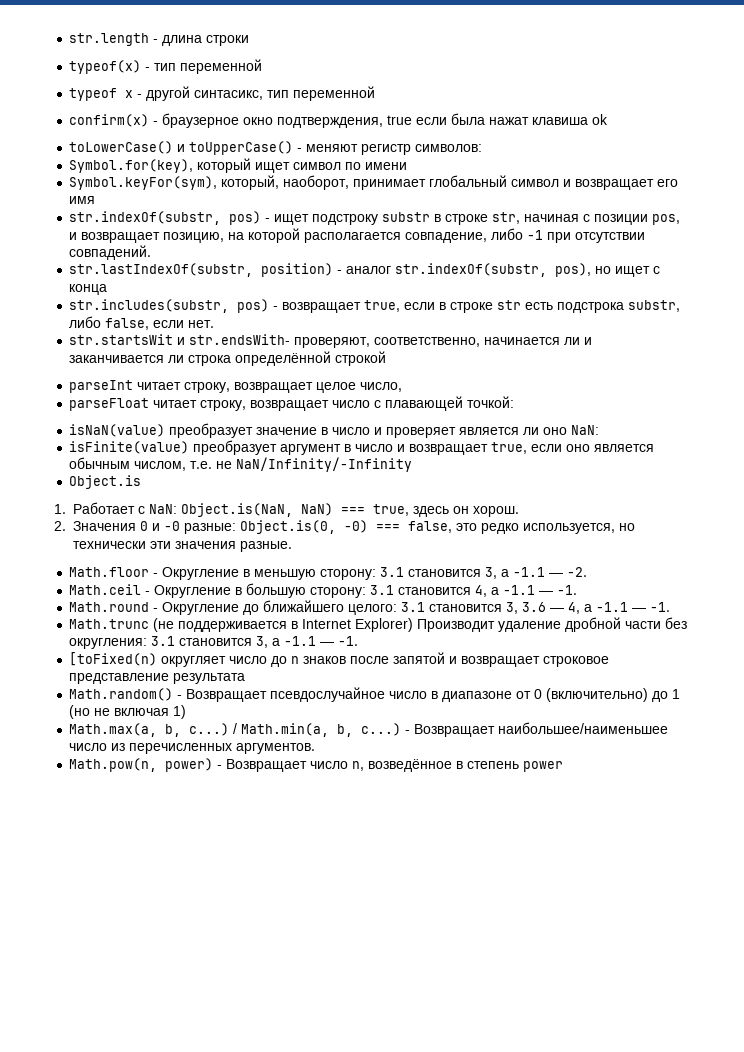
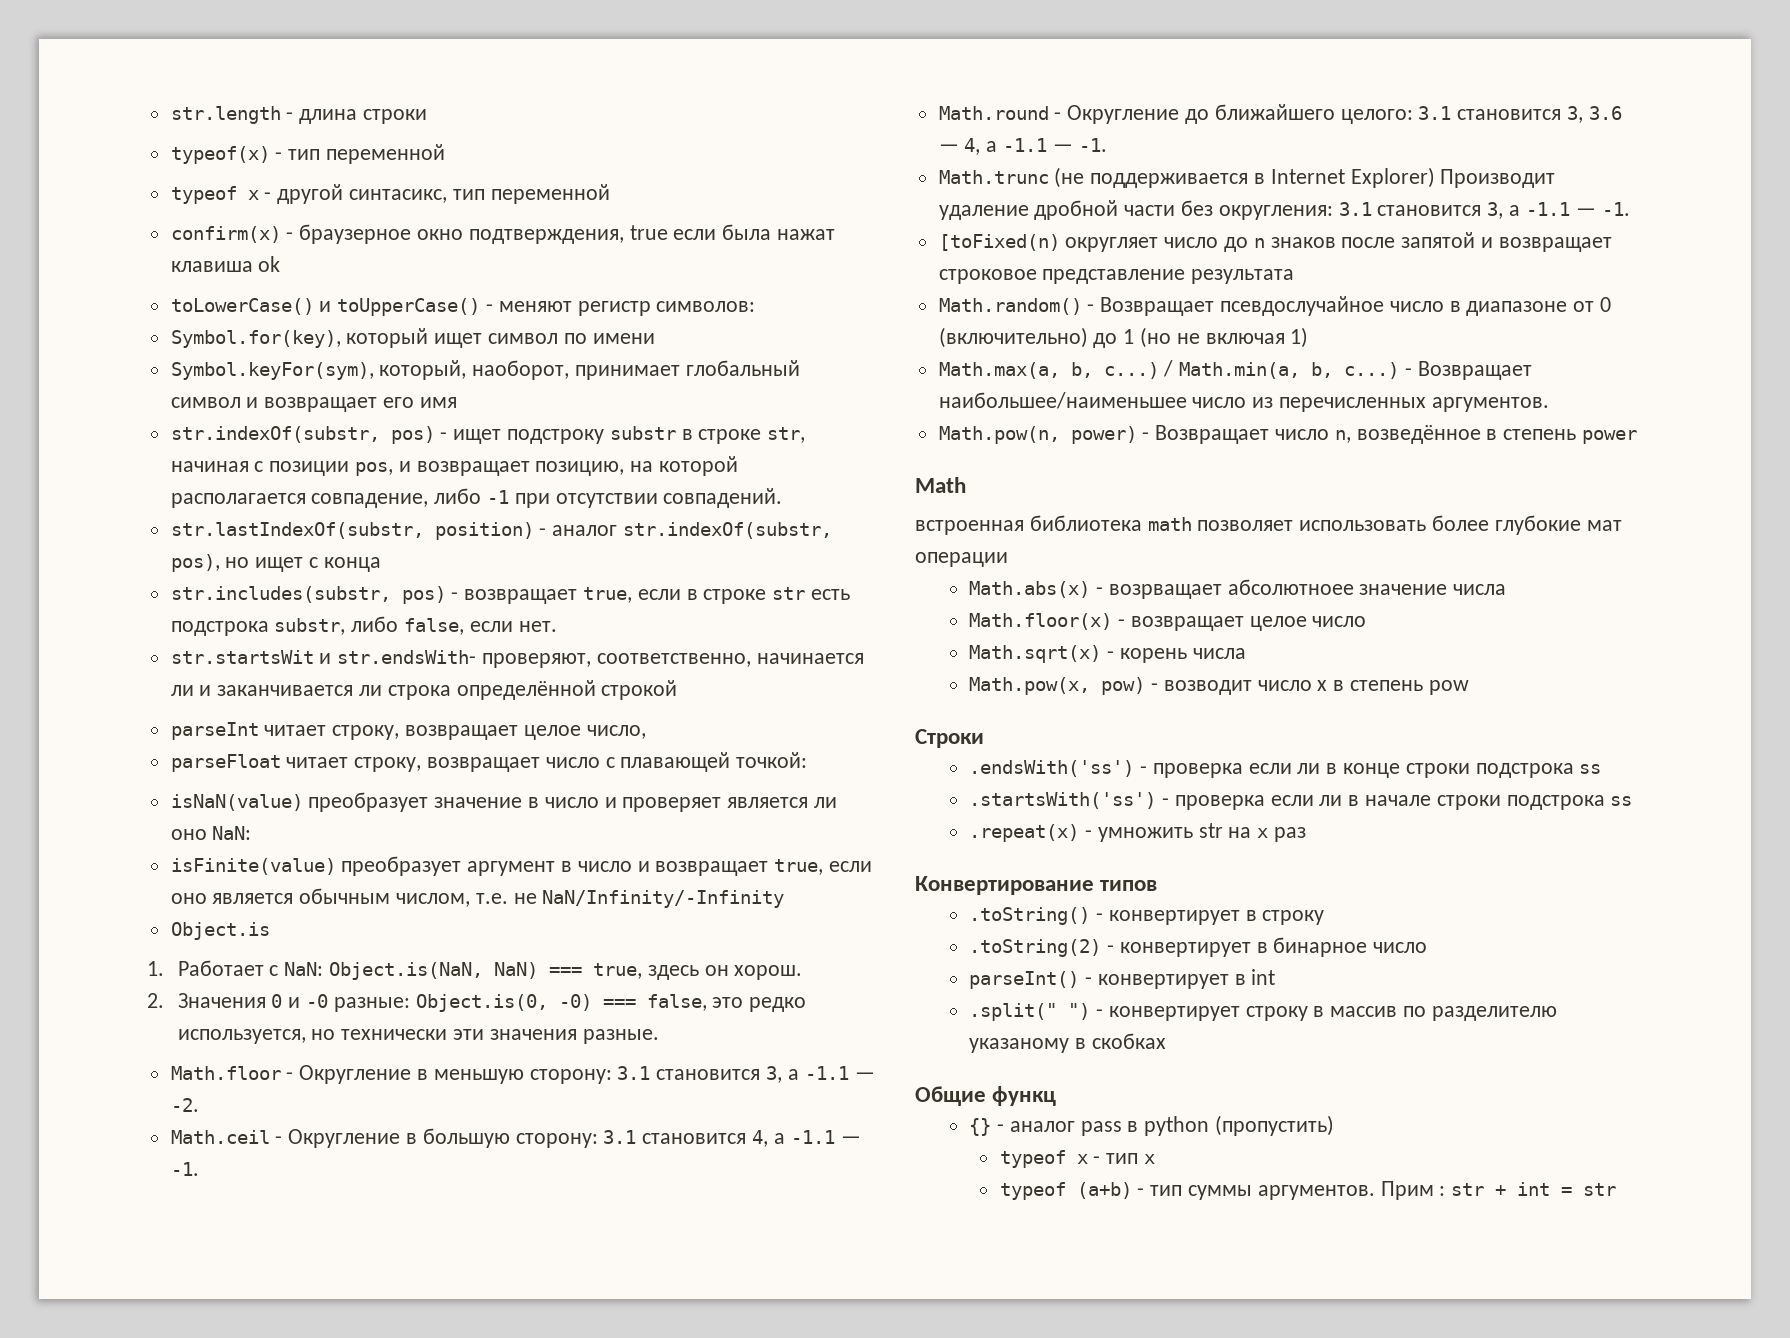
(564, 766) none -> [915,477,966,493] [915,515,1622,535] [915,552,1008,567] [969,579,1507,599] [969,613,1367,631] [969,645,1246,663] [969,677,1469,695] [915,729,984,748] [969,760,1602,778] [969,792,1633,810] [969,823,1306,842] [915,876,1158,895] [969,907,1325,925] [969,937,1428,957] [969,969,1276,989] [969,1003,1557,1021] [969,1033,1166,1053] [915,1086,1057,1106] [969,1115,1334,1136] [999,1150,1156,1168] [999,1181,1617,1200] // Math // встроенная библиотека math позволяет использовать более глубокие мат операции // Math.abs(x) - возрващает абсолютноее значение числа // Math.floor(x) - возвращает целое число // Math.sqrt(x) - корень числа // Math.pow(x, pow) - возводит число x в степень pow // Строки // .endsWith('ss') - проверка если ли в конце строки подстрока ss // .startsWith('ss') - проверка если ли в начале строки подстрока ss // .repeat(x) - умножить str на x раз // Конвертирование типов // .toString() - конвертирует в строку // .toString(2) - конвертирует в бинарное число // parseInt() - конвертирует в int // .split(" ") - конвертирует строку в массив по разделителю указаному в скобках // Общие функц // {} - аналог pass в python (пропустить) // typeof x - тип x // typeof (a+b) - тип суммы аргументов. Прим : str + int = str

